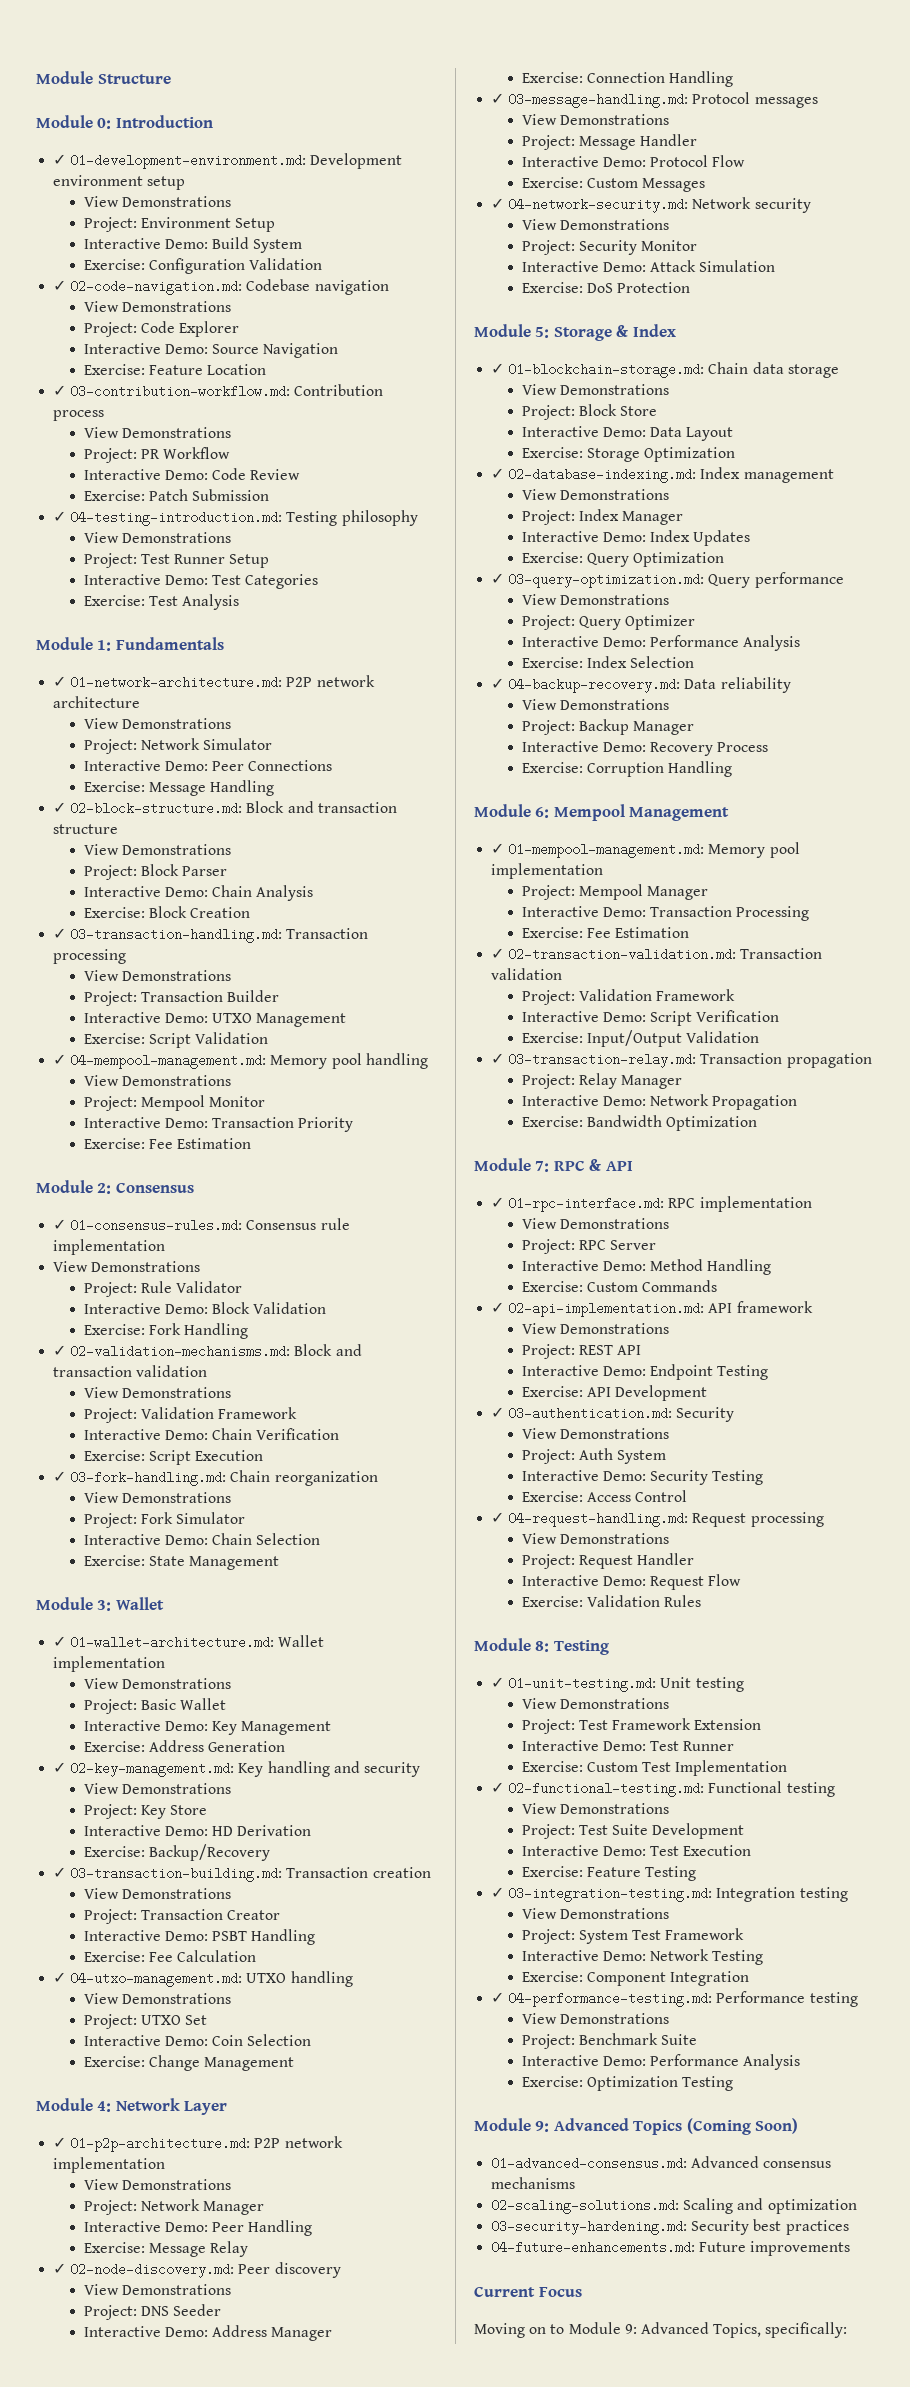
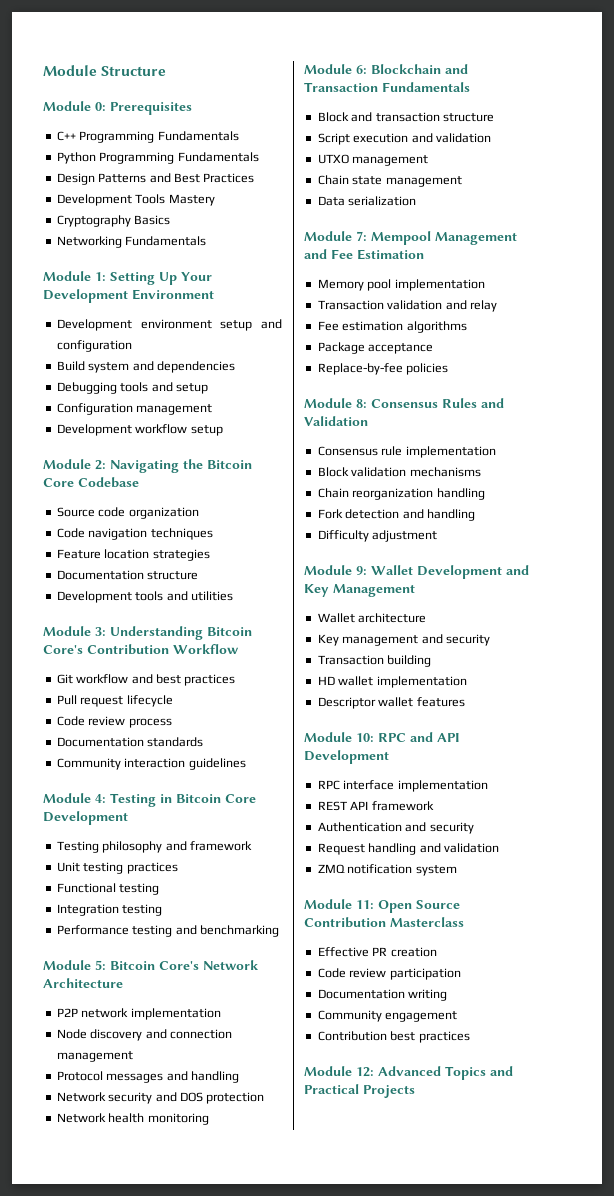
[115,115,213,128] [53,153,403,169] [53,175,186,190] [83,196,231,207] [83,217,276,232] [83,237,303,253] [83,258,323,274] [53,279,389,295] [83,301,231,312] [83,321,240,337] [83,343,339,358] [83,364,267,375] [53,384,384,398] [53,410,105,421] [83,427,231,438] [83,447,231,463] [83,468,301,480] [83,489,270,501] [53,510,418,526] [83,532,231,543] [83,553,270,568] [83,574,319,589] [83,594,240,610] [36,637,224,651] [53,675,375,689] [53,696,141,708] [83,718,231,729] [83,738,273,754] [83,760,333,771] [83,780,275,796] [53,801,397,815] [53,824,119,834] [83,844,231,855] [83,864,228,880] [83,885,314,901] [83,906,251,918] [53,928,369,943] [53,949,127,964] [83,970,231,981] [83,990,280,1006] [83,1012,347,1027] [83,1032,269,1048] [53,1053,428,1069] [83,1075,231,1086] [83,1095,266,1111] [83,1117,354,1132] [83,1138,252,1149] [36,1180,194,1194] [53,1219,243,1232] Introduction // ✓ 01-development-environment.md: Development environment setup // View Demonstrations // Project: Environment Setup // Interactive Demo: Build System // Exercise: Configuration Validation // ✓ 02-code-navigation.md: Codebase navigation // View Demonstrations // Project: Code Explorer // Interactive Demo: Source Navigation // Exercise: Feature Location // ✓ 03-contribution-workflow.md: Contribution process // View Demonstrations // Project: PR Workflow // Interactive Demo: Code Review // Exercise: Patch Submission // ✓ 04-testing-introduction.md: Testing philosophy // View Demonstrations // Project: Test Runner Setup // Interactive Demo: Test Categories // Exercise: Test Analysis // Module 1: Fundamentals // ✓ 01-network-architecture.md: P2P network architecture // View Demonstrations // Project: Network Simulator // Interactive Demo: Peer Connections // Exercise: Message Handling // ✓ 02-block-structure.md: Block and transaction structure // View Demonstrations // Project: Block Parser // Interactive Demo: Chain Analysis // Exercise: Block Creation // ✓ 03-transaction-handling.md: Transaction processing // View Demonstrations // Project: Transaction Builder // Interactive Demo: UTXO Management // Exercise: Script Validation // ✓ 04-mempool-management.md: Memory pool handling // View Demonstrations // Project: Mempool Monitor // Interactive Demo: Transaction Priority // Exercise: Fee Estimation // Module 2: Consensus // ✓ 01-consensus-rules.md: -> [110,102,192,115] [56,131,239,143] [56,152,259,164] [56,173,255,185] [56,194,215,206] [56,215,171,227] [56,236,207,248] [43,271,212,285] [43,289,214,303] [56,319,282,331] [56,340,132,352] [56,361,235,373] [56,382,208,394] [56,403,213,415] [56,424,223,436] [43,459,252,473] [43,477,139,488] [56,507,199,519] [56,528,213,540] [56,549,210,561] [56,570,199,580] [56,591,233,603] [43,626,252,640] [43,644,239,655] [56,674,236,686] [56,695,173,707] [56,716,172,728] [56,737,204,747] [56,758,246,770] [43,793,256,807] [43,811,128,825] [56,841,252,853] [56,862,178,874] [56,883,160,895] [56,904,163,916] [56,925,279,937] [43,960,259,970] [43,978,123,988] [56,1008,221,1020] [56,1029,232,1041] [56,1051,133,1062] [56,1071,239,1083] [56,1092,265,1104] [56,1113,209,1125] [304,64,468,74] [304,82,470,92] [317,112,494,122] [317,133,491,145] [317,154,429,166] [317,175,462,187] [317,196,417,206] [304,231,517,245] [304,249,424,260] [317,279,485,291] [317,300,497,312] [317,321,467,333] [317,342,434,354] [317,363,449,375] [304,398,504,408] [304,416,368,426] Prerequisites // C++ Programming Fundamentals // Python Programming Fundamentals // Design Patterns and Best Practices // Development Tools Mastery // Cryptography Basics // Networking Fundamentals // Module 1: Setting Up Your Development Environment // Development environment setup and configuration // Build system and dependencies // Debugging tools and setup // Configuration management // Development workflow setup // Module 2: Navigating the Bitcoin Core Codebase // Source code organization // Code navigation techniques // Feature location strategies // Documentation structure // Development tools and utilities // Module 3: Understanding Bitcoin Core's Contribution Workflow // Git workflow and best practices // Pull request lifecycle // Code review process // Documentation standards // Community interaction guidelines // Module 4: Testing in Bitcoin Core Development // Testing philosophy and framework // Unit testing practices // Functional testing // Integration testing // Performance testing and benchmarking // Module 5: Bitcoin Core's Network Architecture // P2P network implementation // Node discovery and connection management // Protocol messages and handling // Network security and DOS protection // Network health monitoring // Module 6: Blockchain and Transaction Fundamentals // Block and transaction structure // Script execution and validation // UTXO management // Chain state management // Data serialization // Module 7: Mempool Management and Fee Estimation // Memory pool implementation // Transaction validation and relay // Fee estimation algorithms // Package acceptance // Replace-by-fee policies // Module 8: Consensus Rules and Validation //
[53,1261,201,1272] [83,1281,243,1297] [83,1302,327,1314] [83,1323,249,1339] [53,1344,362,1358] [53,1365,208,1377] [83,1387,231,1398] [83,1407,298,1423] [83,1428,340,1440] [83,1450,264,1465] [53,1470,378,1486] [83,1492,231,1503] [83,1512,246,1528] [83,1533,321,1545] [83,1555,280,1570] [36,1597,164,1611] [53,1635,325,1649] [53,1656,166,1672] [83,1678,231,1689] [83,1698,227,1714] [83,1720,332,1735] [83,1740,286,1752] [53,1761,420,1777] [83,1783,231,1794] [83,1804,208,1819] [83,1825,312,1836] [83,1844,270,1861] [53,1867,431,1882] [83,1888,231,1899] [83,1909,281,1924] [83,1929,316,1945] [83,1950,257,1962] [53,1971,353,1987] [83,1993,231,2004] [83,2014,208,2029] [83,2034,312,2046] [83,2055,295,2071] [36,2098,228,2115] [53,2136,343,2152] [53,2157,166,2173] [83,2179,231,2190] [83,2199,265,2215] [83,2220,313,2236] [83,2241,249,2257] [53,2262,341,2278] [83,2284,231,2295] [83,2304,222,2320] [83,2325,333,2341] [521,71,734,87] [491,92,818,108] [521,114,669,125] [521,134,698,150] [521,155,746,167] [521,177,706,192] [491,197,811,213] [521,219,669,230] [521,240,698,255] [521,260,776,272] [521,282,691,293] [474,324,676,341] [491,362,839,378] [521,384,669,395] [521,404,658,420] [521,426,734,441] [521,447,736,462] [491,467,834,483] [521,489,669,500] [521,509,684,525] [521,530,751,546] [521,552,725,567] [491,572,844,588] [521,594,669,605] [521,615,696,630] [521,635,801,651] [521,656,695,668] [491,677,791,693] [521,699,669,710] [521,719,695,735] [521,741,769,756] [521,761,733,777] [474,804,730,821] [491,842,800,858] [491,863,604,879] [521,884,709,900] [521,906,810,921] [521,927,690,938] [491,948,823,961] [491,968,563,980] [521,989,736,1005] [521,1010,780,1026] [521,1030,760,1047] [491,1053,872,1068] [521,1073,683,1089] [521,1094,798,1110] [521,1115,758,1131] [474,1158,633,1172] [491,1196,812,1212] [521,1218,669,1229] [521,1239,657,1254] [521,1259,772,1275] [521,1280,718,1292] [491,1301,813,1317] [521,1323,669,1334] [521,1344,642,1359] [521,1364,769,1380] [521,1385,708,1401] [491,1407,735,1422] [521,1428,669,1439] [521,1448,667,1464] [521,1470,764,1485] [521,1490,688,1502] [491,1512,824,1527] [521,1533,669,1544] [521,1553,695,1569] [521,1574,742,1590] [521,1595,702,1607] [474,1638,609,1655] [491,1677,744,1692] [521,1698,669,1709] [521,1718,762,1734] [521,1740,735,1751] [521,1760,788,1776] [491,1781,835,1797] [521,1803,669,1814] [521,1823,745,1839] [521,1845,752,1856] [521,1866,697,1881] [491,1887,848,1902] [521,1908,669,1919] [521,1928,745,1944] [521,1949,764,1965] [521,1971,750,1986] [491,1991,858,2007] [521,2013,669,2024] [521,2033,698,2049] [521,2054,801,2070] [521,2076,734,2091] [474,2118,799,2135] [491,2156,832,2170] [491,2177,576,2189] [491,2198,857,2214] [491,2219,849,2235] [491,2241,851,2256] [474,2286,582,2297] [474,2322,848,2338] View Demonstrations // Project: Rule Validator // Interactive Demo: Block Validation // Exercise: Fork Handling // ✓ 02-validation-mechanisms.md: Block and transaction validation // View Demonstrations // Project: Validation Framework // Interactive Demo: Chain Verification // Exercise: Script Execution // ✓ 03-fork-handling.md: Chain reorganization // View Demonstrations // Project: Fork Simulator // Interactive Demo: Chain Selection // Exercise: State Management // Module 3: Wallet // ✓ 01-wallet-architecture.md: Wallet implementation // View Demonstrations // Project: Basic Wallet // Interactive Demo: Key Management // Exercise: Address Generation // ✓ 02-key-management.md: Key handling and security // View Demonstrations // Project: Key Store // Interactive Demo: HD Derivation // Exercise: Backup/Recovery // ✓ 03-transaction-building.md: Transaction creation // View Demonstrations // Project: Transaction Creator // Interactive Demo: PSBT Handling // Exercise: Fee Calculation // ✓ 04-utxo-management.md: UTXO handling // View Demonstrations // Project: UTXO Set // Interactive Demo: Coin Selection // Exercise: Change Management // Module 4: Network Layer // ✓ 01-p2p-architecture.md: P2P network implementation // View Demonstrations // Project: Network Manager // Interactive Demo: Peer Handling // Exercise: Message Relay // ✓ 02-node-discovery.md: Peer discovery // View Demonstrations // Project: DNS Seeder // Interactive Demo: Address Manager // Exercise: Connection Handling // ✓ 03-message-handling.md: Protocol messages // View Demonstrations // Project: Message Handler // Interactive Demo: Protocol Flow // Exercise: Custom Messages // ✓ 04-network-security.md: Network security // View Demonstrations // Project: Security Monitor // Interactive Demo: Attack Simulation // Exercise: DoS Protection // Module 5: Storage & Index // ✓ 01-blockchain-storage.md: Chain data storage // View Demonstrations // Project: Block Store // Interactive Demo: Data Layout // Exercise: Storage Optimization // ✓ 02-database-indexing.md: Index management // View Demonstrations // Project: Index Manager // Interactive Demo: Index Updates // Exercise: Query Optimization // ✓ 03-query-optimization.md: Query performance // View Demonstrations // Project: Query Optimizer // Interactive Demo: Performance Analysis // Exercise: Index Selection // ✓ 04-backup-recovery.md: Data reliability // View Demonstrations // Project: Backup Manager // Interactive Demo: Recovery Process // Exercise: Corruption Handling // Module 6: Mempool Management // ✓ 01-mempool-management.md: Memory pool implementation // Project: Mempool Manager // Interactive Demo: Transaction Processing // Exercise: Fee Estimation // ✓ 02-transaction-validation.md: Transaction validation // Project: Validation Framework // Interactive Demo: Script Verification // Exercise: Input/Output Validation // ✓ 03-transaction-relay.md: Transaction propagation // Project: Relay Manager // Interactive Demo: Network Propagation // Exercise: Bandwidth Optimization // Module 7: RPC & API // ✓ 01-rpc-interface.md: RPC implementation // View Demonstrations // Project: RPC Server // Interactive Demo: Method Handling // Exercise: Custom Commands // ✓ 02-api-implementation.md: API framework // View Demonstrations // Project: REST API // Interactive Demo: Endpoint Testing // Exercise: API Development // ✓ 03-authentication.md: Security // View Demonstrations // Project: Auth System // Interactive Demo: Security Testing // Exercise: Access Control // ✓ 04-request-handling.md: Request processing // View Demonstrations // Project: Request Handler // Interactive Demo: Request Flow // Exercise: Validation Rules // Module 8: Testing // ✓ 01-unit-testing.md: Unit testing // View Demonstrations // Project: Test Framework Extension // Interactive Demo: Test Runner // Exercise: Custom Test Implementation // ✓ 02-functional-testing.md: Functional testing // View Demonstrations // Project: Test Suite Development // Interactive Demo: Test Execution // Exercise: Feature Testing // ✓ 03-integration-testing.md: Integration testing // View Demonstrations // Project: System Test Framework // Interactive Demo: Network Testing // Exercise: Component Integration // ✓ 04-performance-testing.md: Performance testing // View Demonstrations // Project: Benchmark Suite // Interactive Demo: Performance Analysis // Exercise: Optimization Testing // Module 9: Advanced Topics (Coming Soon) // 01-advanced-consensus.md: Advanced consensus mechanisms // 02-scaling-solutions.md: Scaling and optimization // 03-security-hardening.md: Security best practices // 04-future-enhancements.md: Future improvements // Current Focus // Moving on to Module 9: Advanced Topics, specifically: -> [317,467,481,477] [317,488,485,500] [317,509,475,521] [317,530,438,542] [304,565,529,579] [304,584,415,597] [317,613,427,623] [317,634,490,646] [317,655,432,667] [317,676,467,688] [317,697,465,709] [304,732,460,742] [304,750,389,764] [317,780,488,792] [317,801,434,811] [317,822,474,834] [317,843,499,855] [317,864,457,876] [304,899,460,913] [304,917,464,928] [317,947,437,957] [317,968,461,980] [317,989,448,1001] [317,1010,458,1022] [317,1031,470,1043] [304,1066,513,1080] [304,1084,415,1098] Block validation mechanisms // Chain reorganization handling // Fork detection and handling // Difficulty adjustment // Module 9: Wallet Development and Key Management // Wallet architecture // Key management and security // Transaction building // HD wallet implementation // Descriptor wallet features // Module 10: RPC and API Development // RPC interface implementation // REST API framework // Authentication and security // Request handling and validation // ZMQ notification system // Module 11: Open Source Contribution Masterclass // Effective PR creation // Code review participation // Documentation writing // Community engagement // Contribution best practices // Module 12: Advanced Topics and Practical Projects

